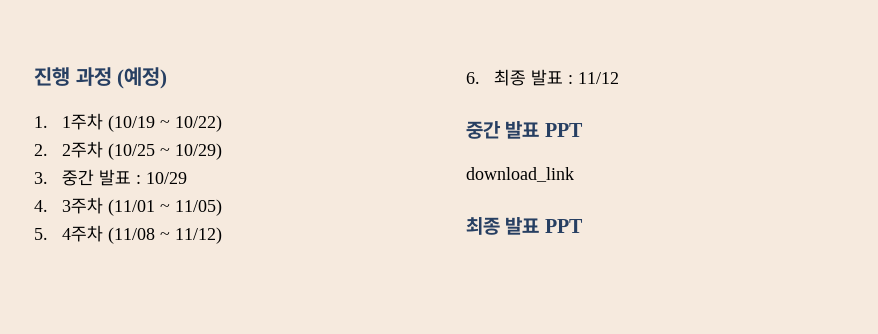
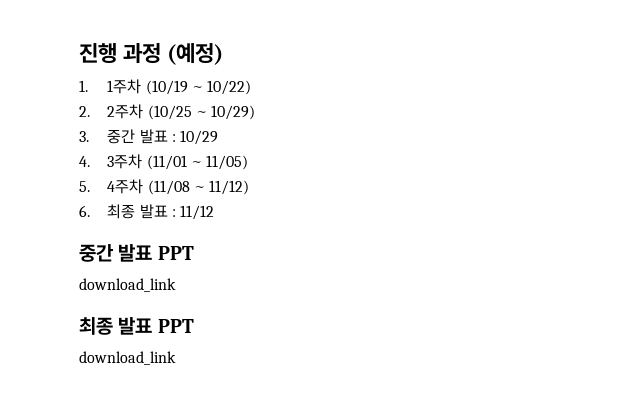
(583, 226) none -> [79,351,176,365] // download_link

